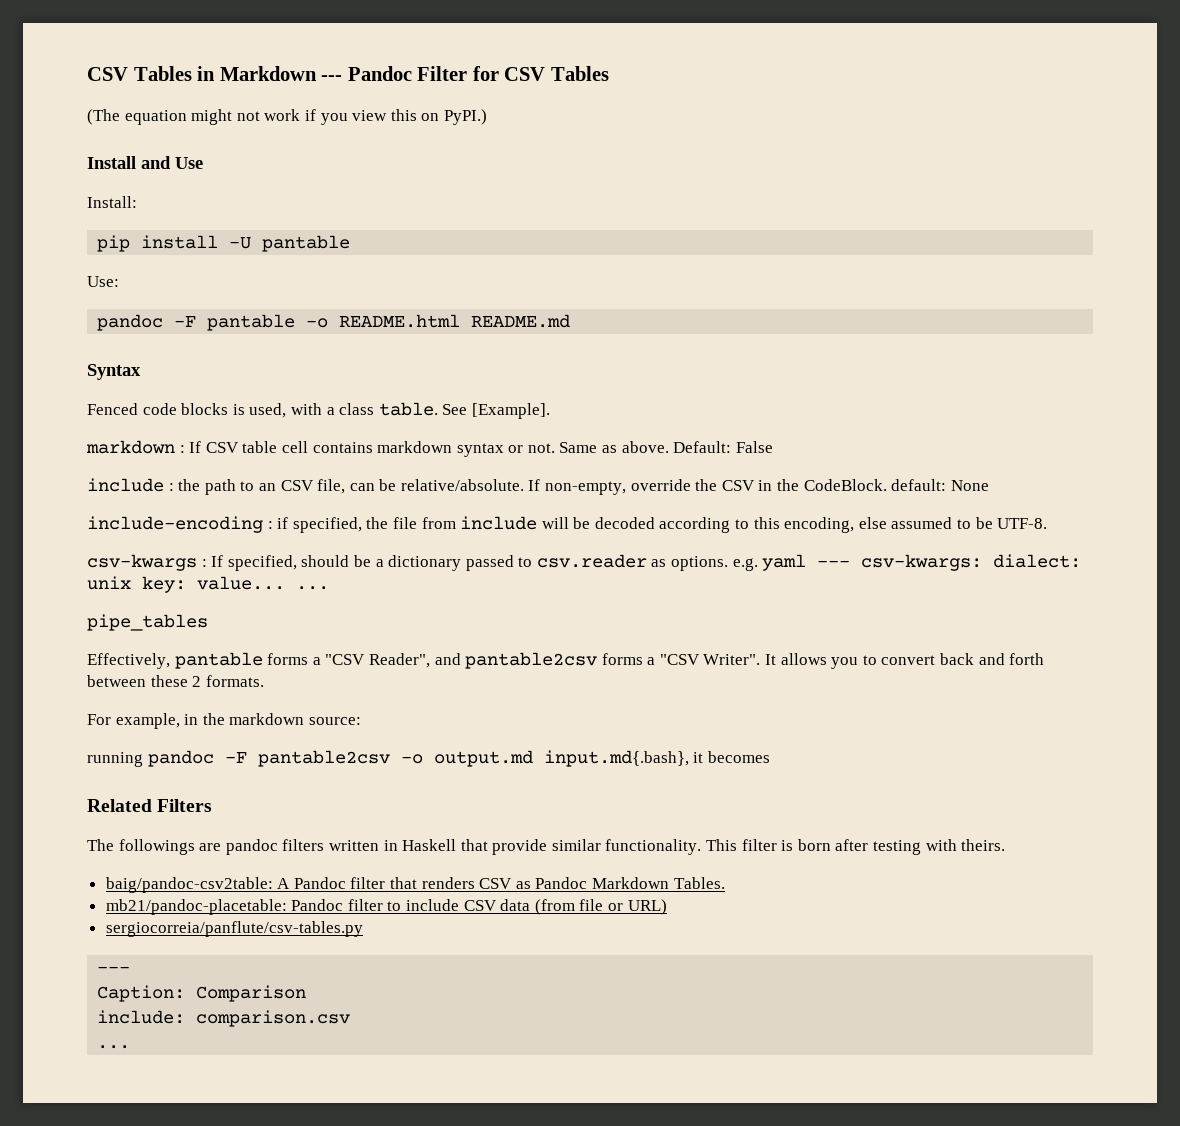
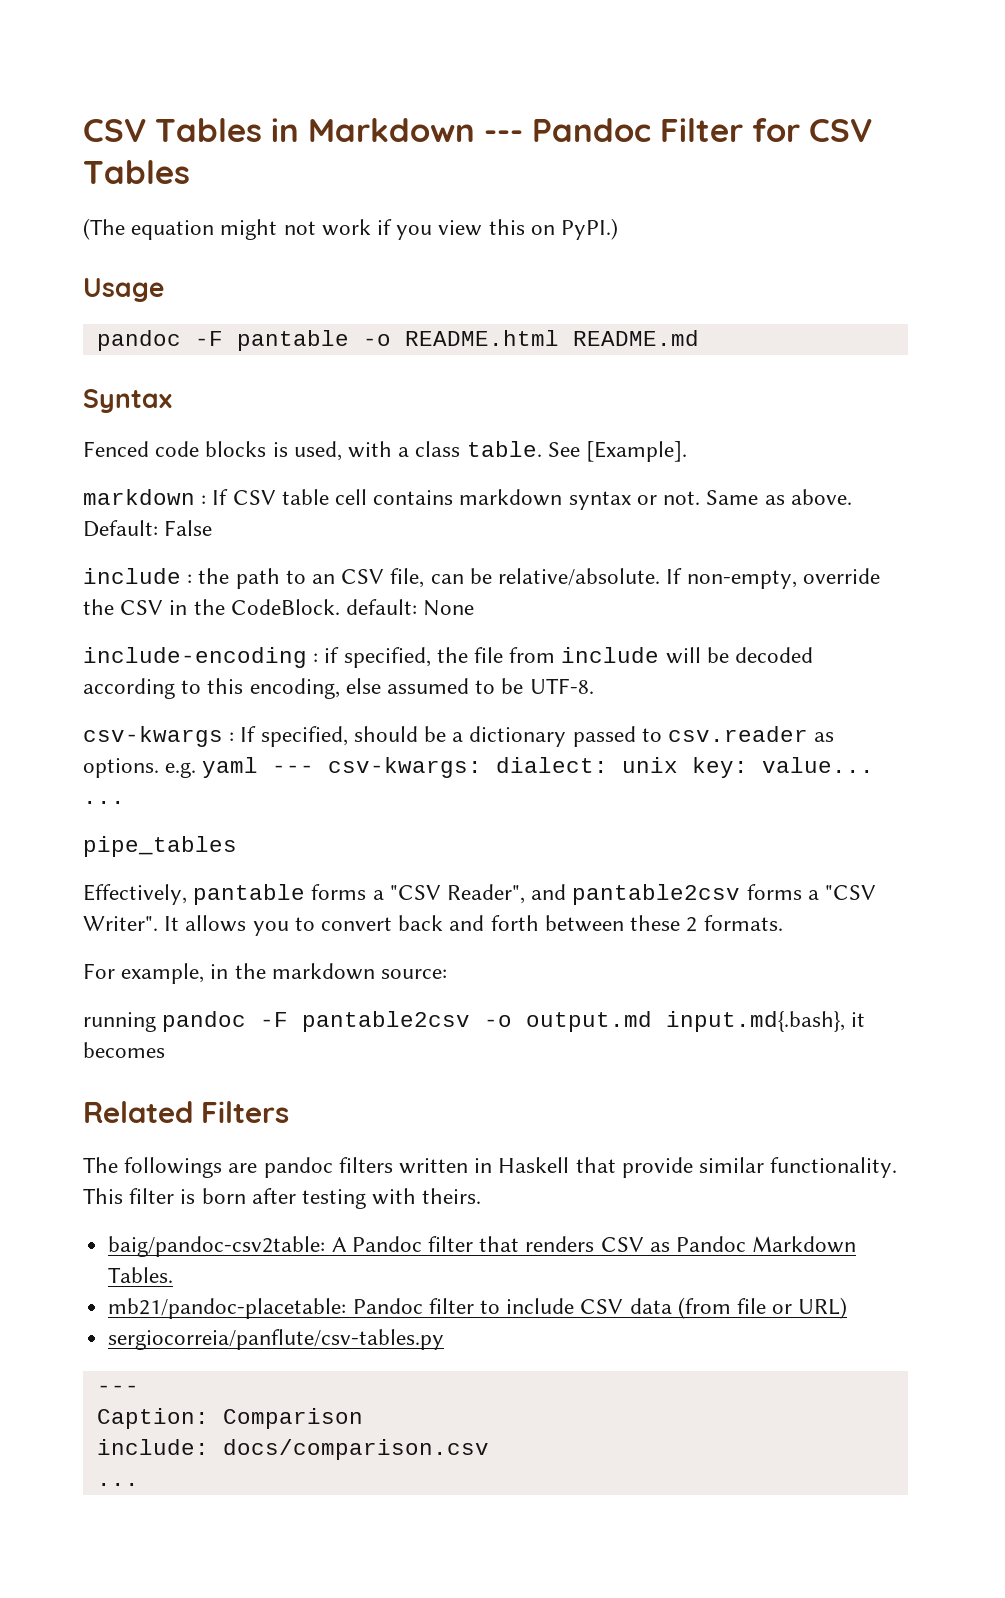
[87,156,203,169] [87,196,137,208] [97,235,351,252] [87,276,119,287] Install and Use // Install: // pip install -U pantable // Use: -> [83,278,164,302] Usage
[196,1010,351,1027] comparison.csv -> [222,1439,489,1460] docs/comparison.csv

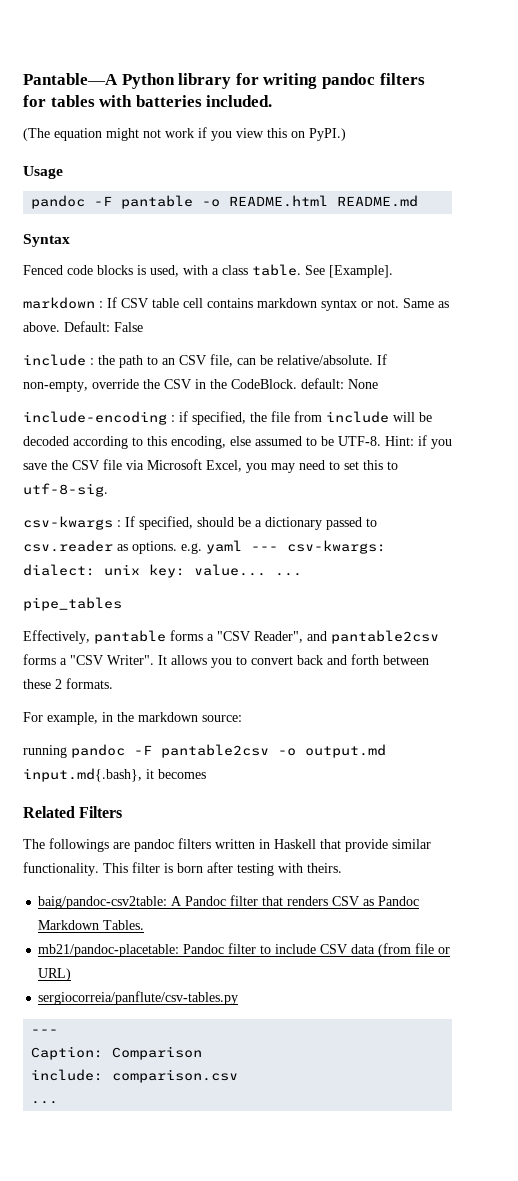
[83,118,872,142] [83,160,190,184] CSV Tables in Markdown --- Pandoc Filter for CSV Tables -> [23,73,425,89] [23,95,273,107] Pantable—A Python library for writing pandoc filters for tables with batteries included.
(594, 686) none -> [385,435,452,449] [23,459,398,473] [23,483,108,497] Hint: if you save the CSV file via Microsoft Excel, you may need to set this to utf-8-sig.
[222,1439,489,1460] docs/comparison.csv -> [112,1069,239,1083] comparison.csv

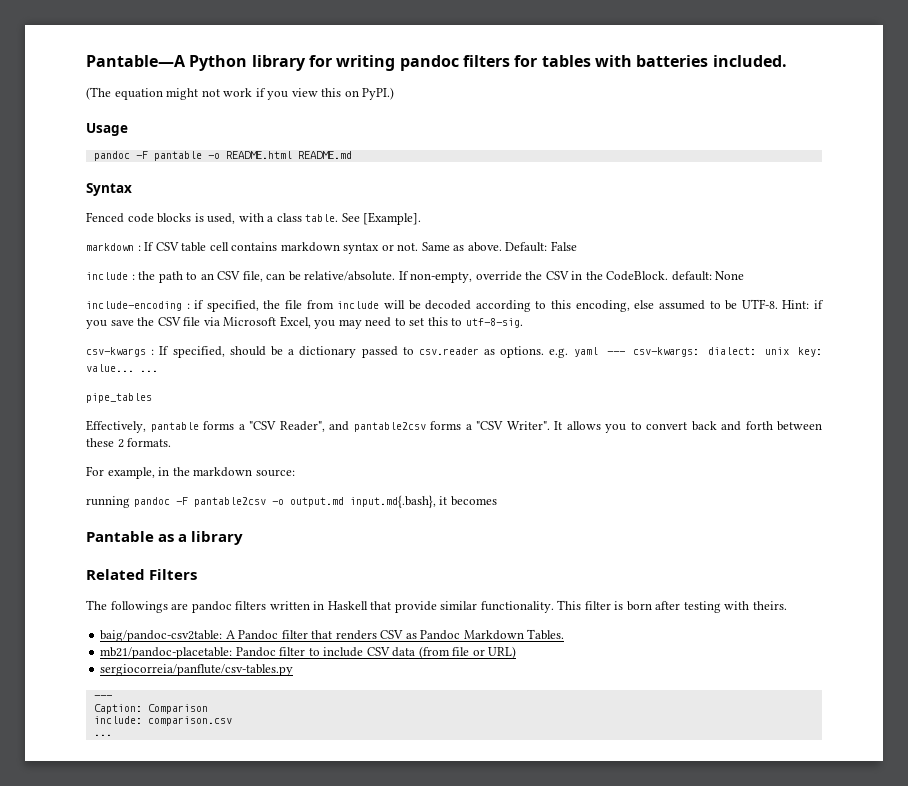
(206, 774) none -> [86,531,244,545] // Pantable as a library

